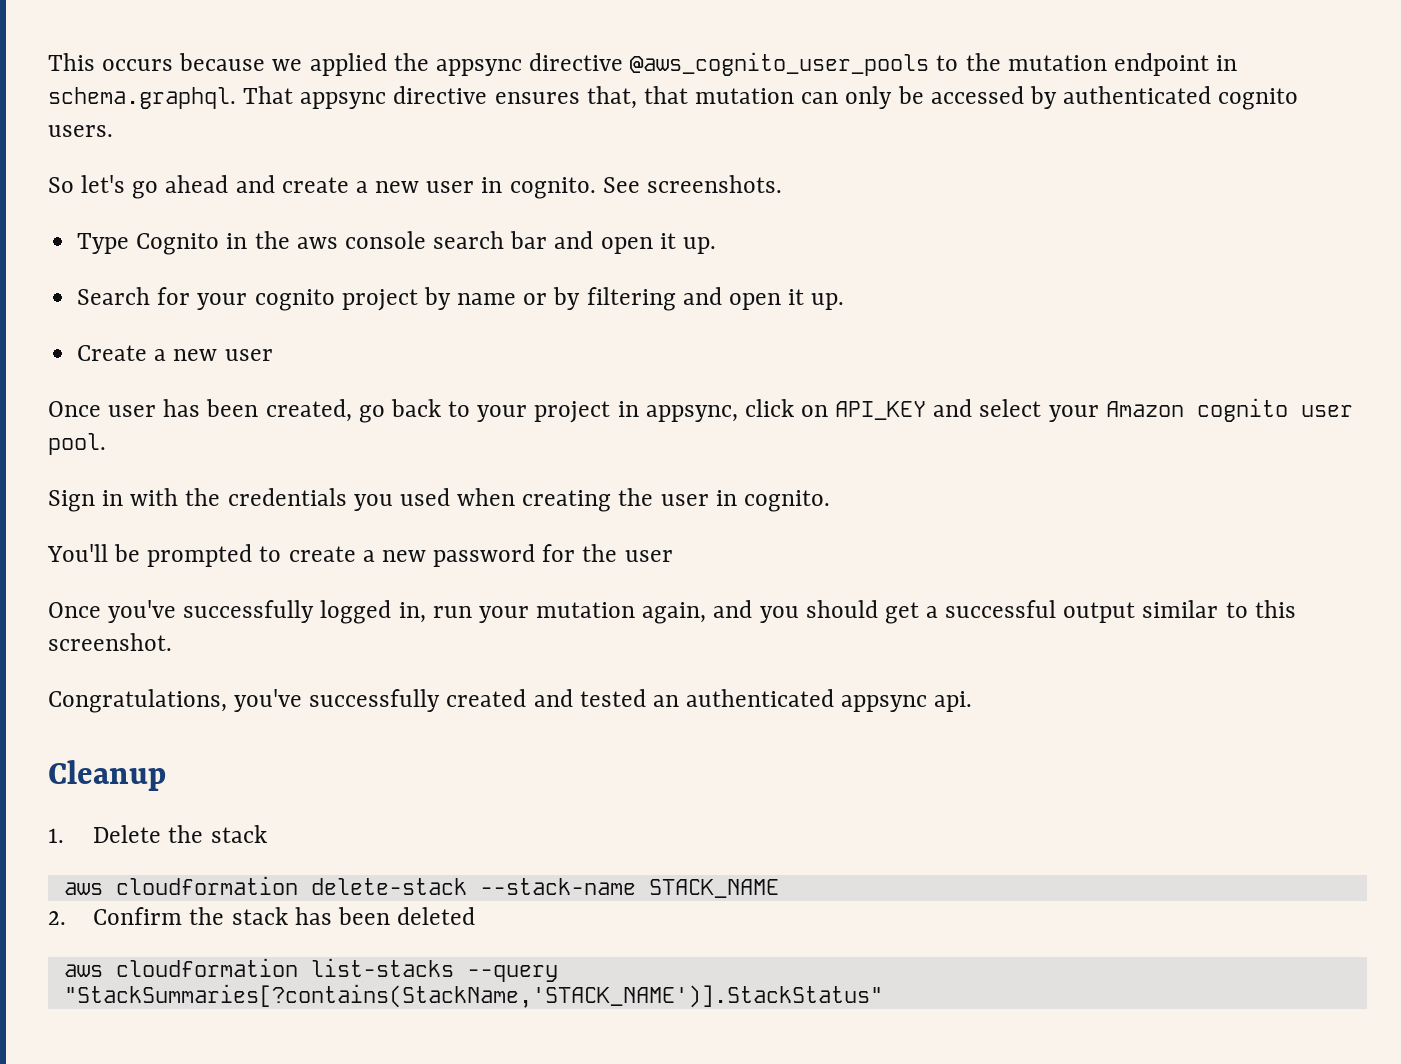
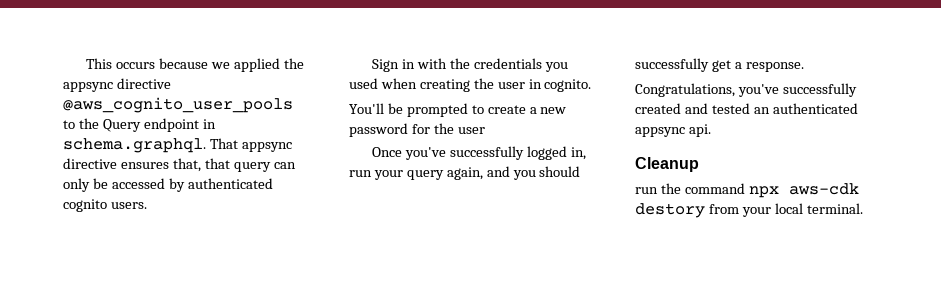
[1007,55,1107,71] mutation -> [102,119,141,132] Query
[695,88,795,104] mutation -> [233,162,271,172] query
[48,175,782,199] [77,231,716,255] [77,287,845,311] [77,345,273,361] [48,398,1353,423] [48,433,106,455] // So let's go ahead and create a new user in cognito. See screenshots. // Type Cognito in the aws console search bar and open it up. // Search for your cognito project by name or by filtering and open it up. // Create a new user // Once user has been created, go back to your project in appsync, click on API_KEY and select your Amazon cognito user pool. -> (147, 205) none
[536,602,636,618] mutation -> [406,170,444,180] query
(878, 609) none -> [635,58,709,72] successfully
[945,600,1296,623] [48,633,172,651] successful output similar to this screenshot. -> [745,62,804,72] response.
[48,825,267,843] [63,876,779,898] [48,907,475,925] [63,958,558,982] [63,984,883,1008] 1. Delete the stack // aws cloudformation delete-stack --stack-name STACK_NAME // 2. Confirm the stack has been deleted // aws cloudformation list-stacks --query "StackSummaries[?contains(StackName,'STACK_NAME')].StackStatus" -> [635,183,859,198] [635,203,863,218] run the command npx aws-cdk destory from your local terminal.

